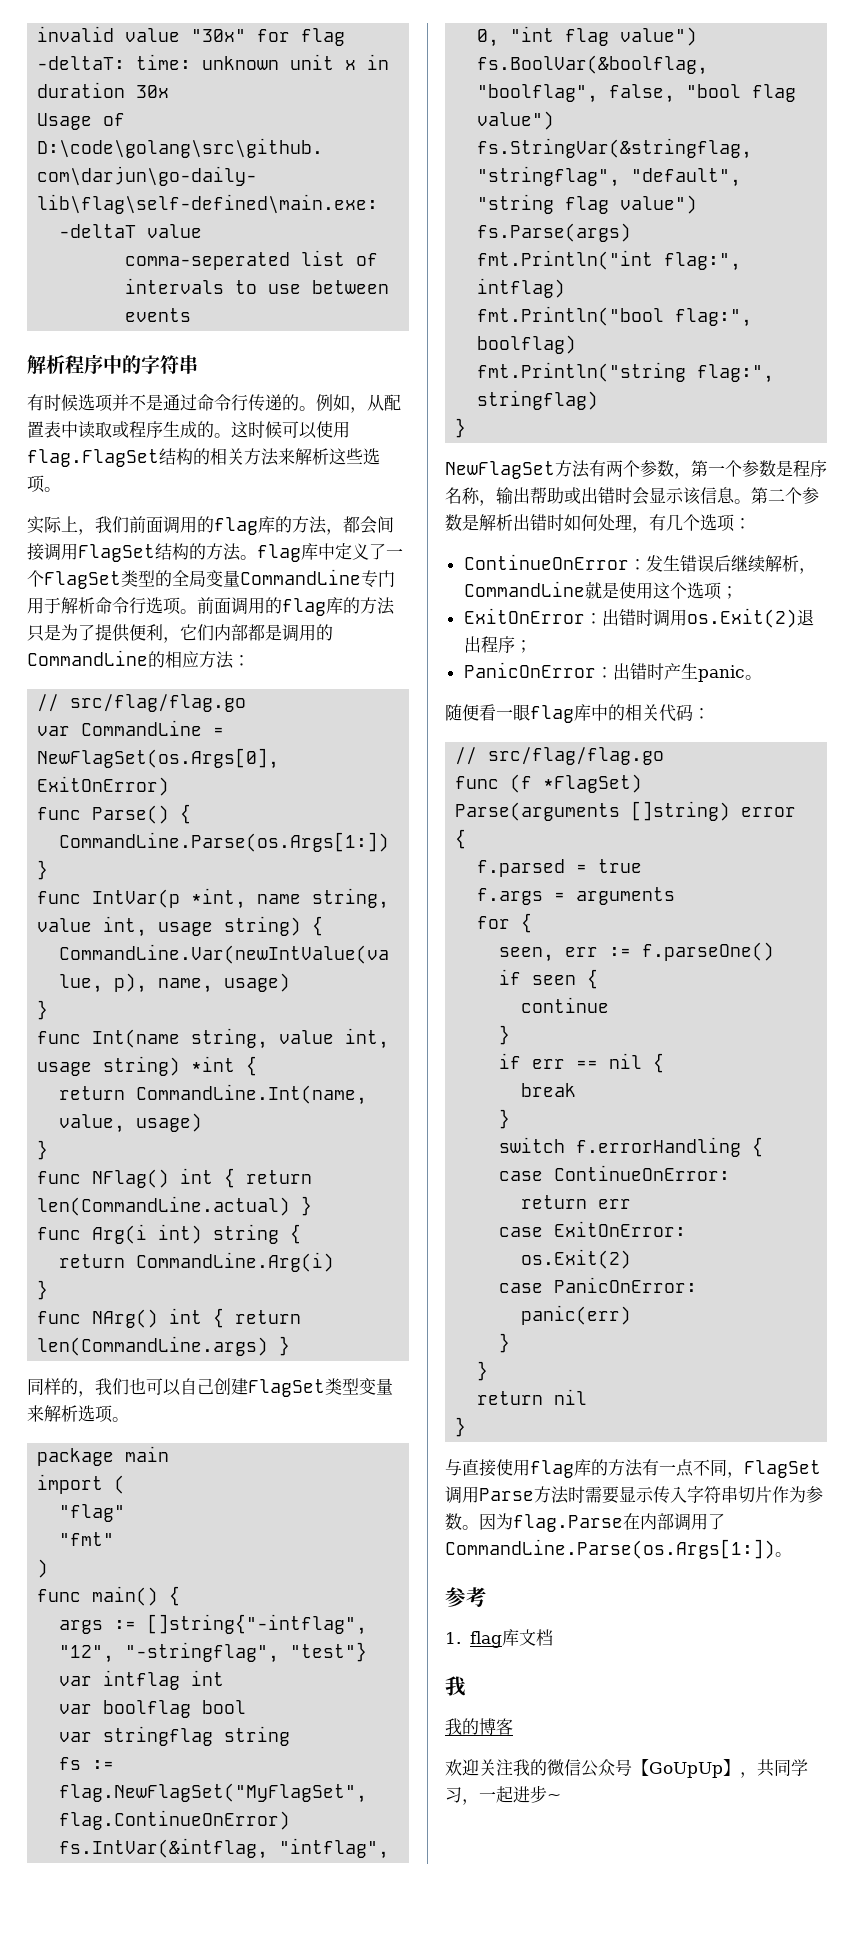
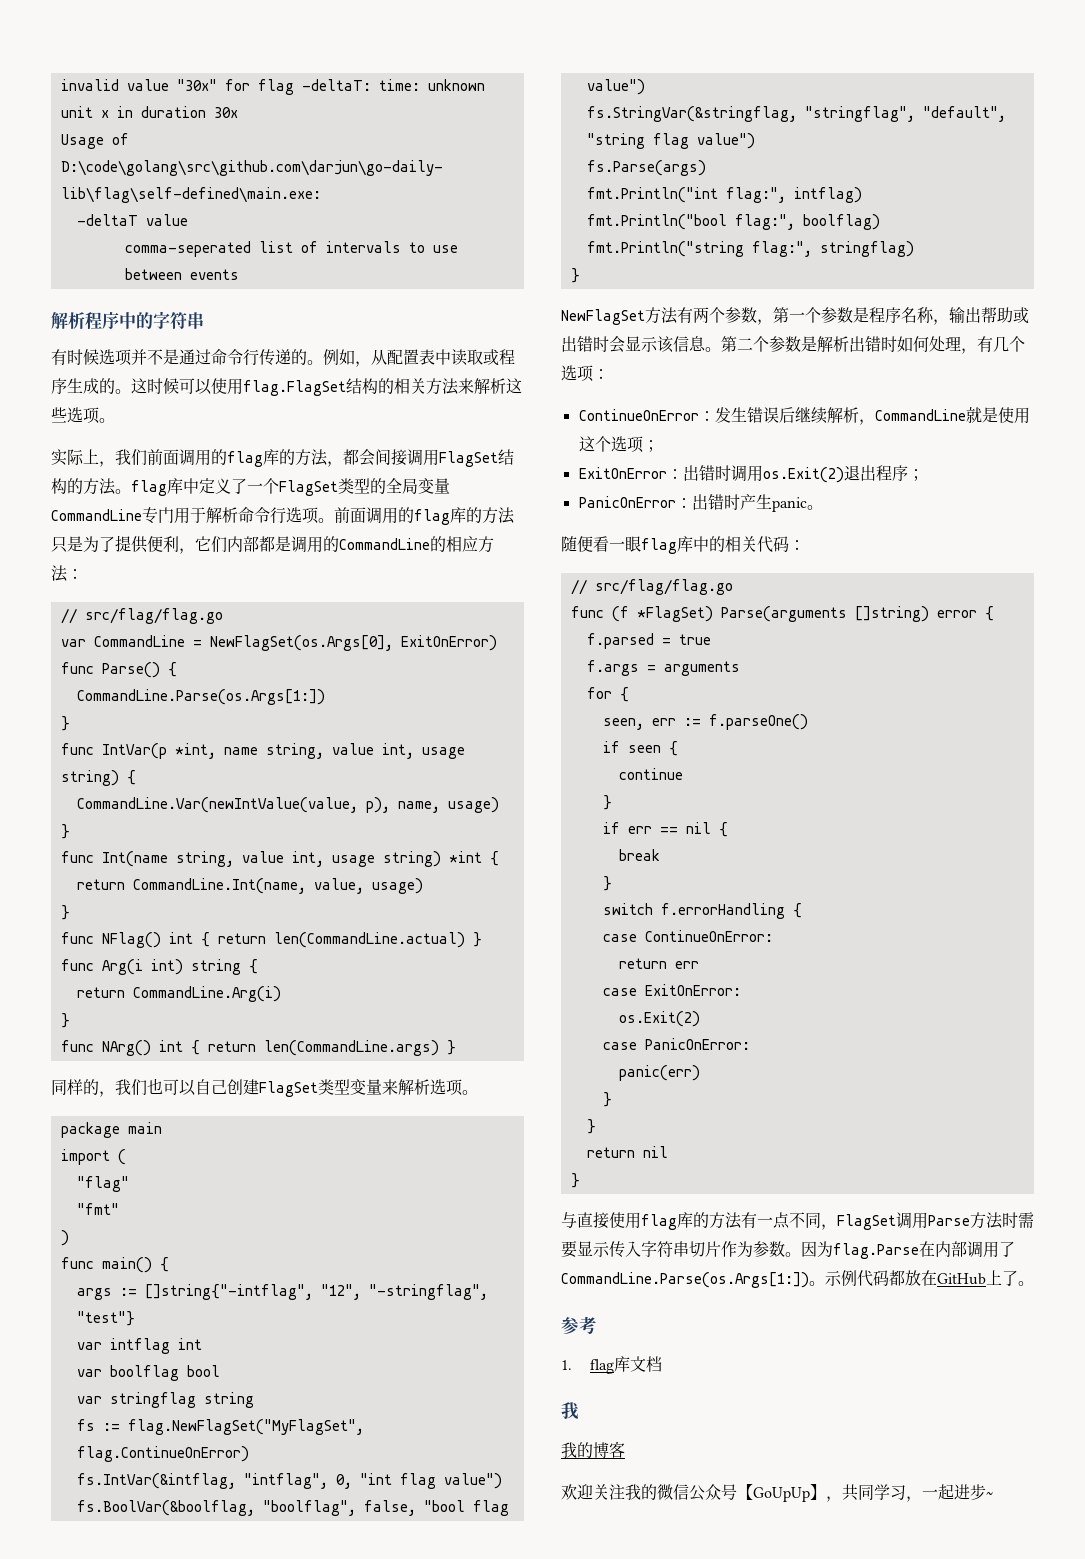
(792, 1554) none -> [825,1270,1034,1287] 示例代码都放在GitHub上了。

